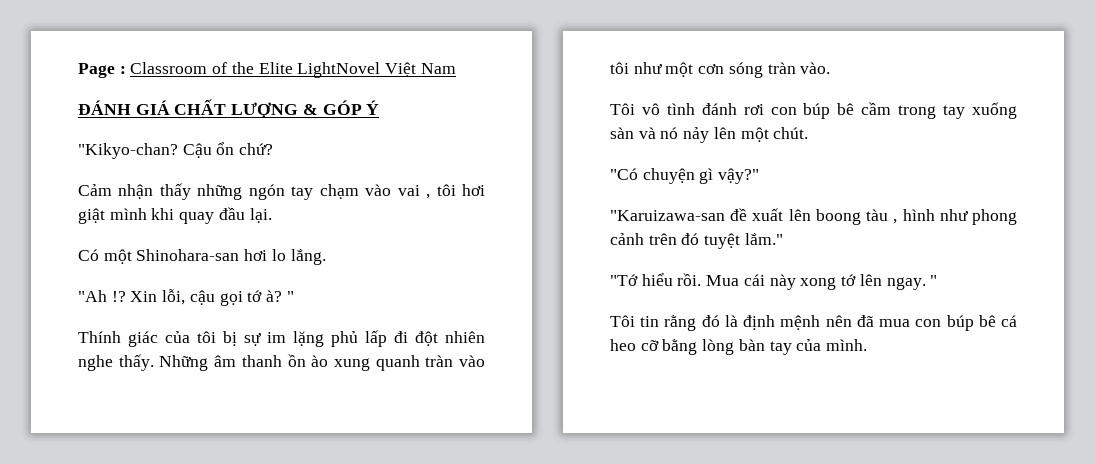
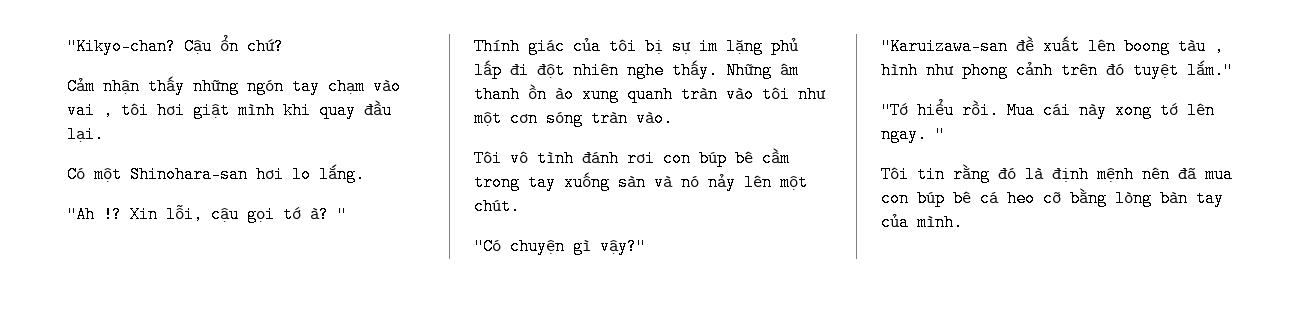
[78,62,456,78] [78,99,380,118] Page : Classroom of the Elite LightNovel Việt Nam // ĐÁNH GIÁ CHẤT LƯỢNG & GÓP Ý // -> (67, 46) none

